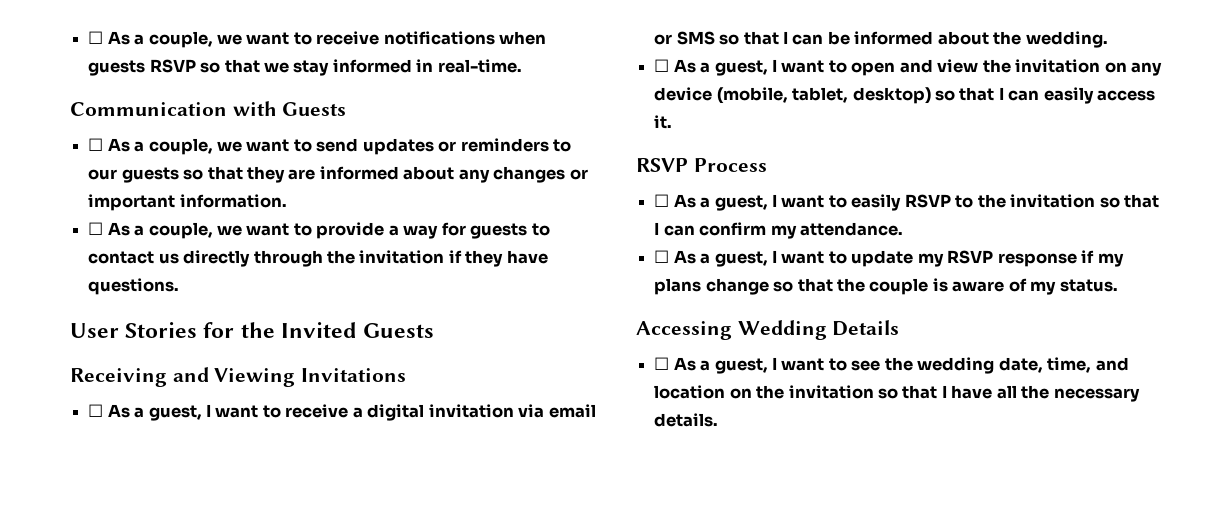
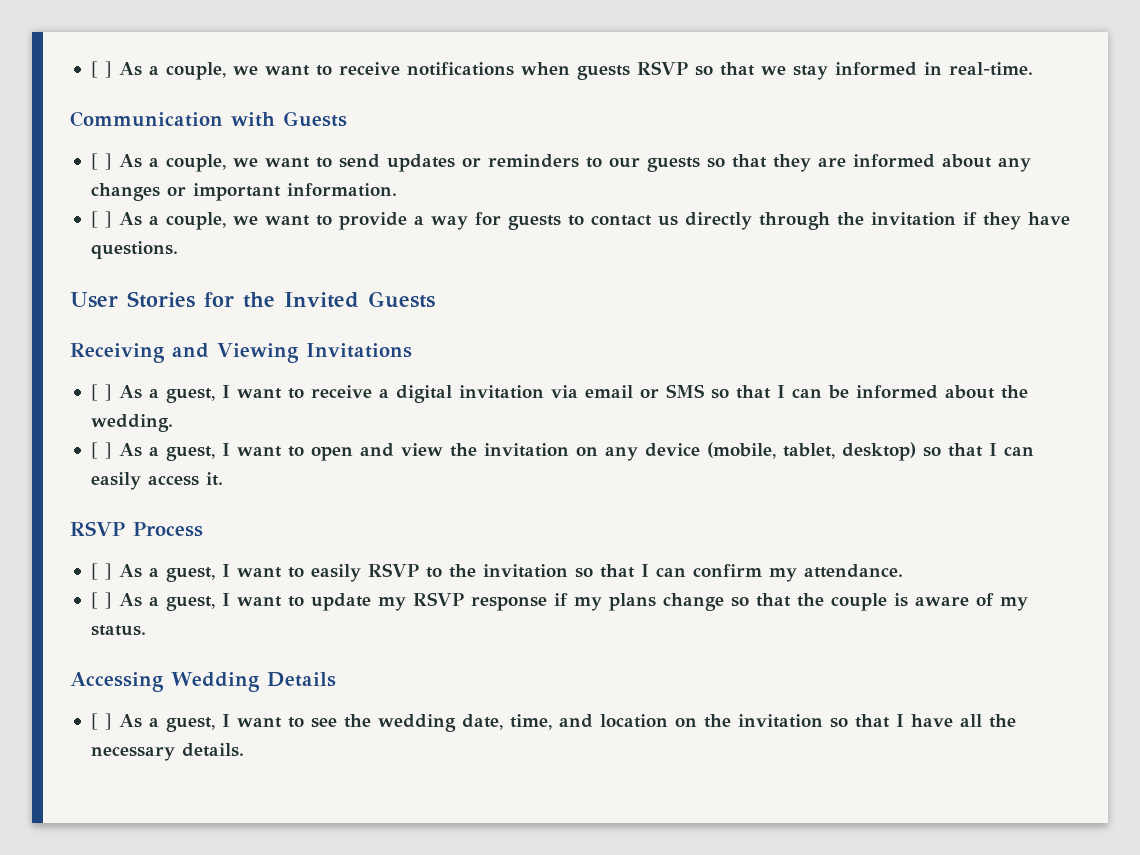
[88,31,104,44] ☐ -> [90,61,112,78] [ ]
[88,138,104,151] ☐ -> [90,153,112,170] [ ]
[88,222,104,235] ☐ -> [90,211,112,228] [ ]
[88,404,104,417] ☐ -> [90,384,112,401] [ ]
[654,59,670,72] ☐ -> [90,442,112,459] [ ]
[654,194,670,207] ☐ -> [90,563,112,580] [ ]
[654,250,670,263] ☐ -> [90,592,112,609] [ ]
[654,357,670,370] ☐ -> [90,713,112,730] [ ]

